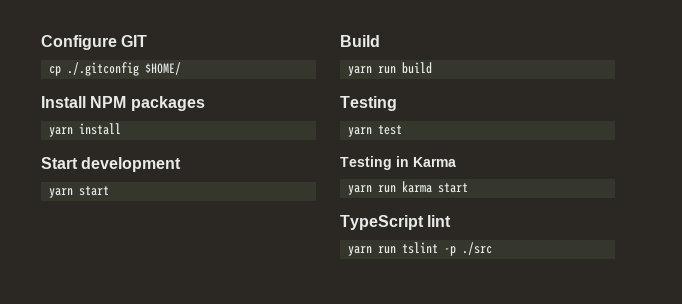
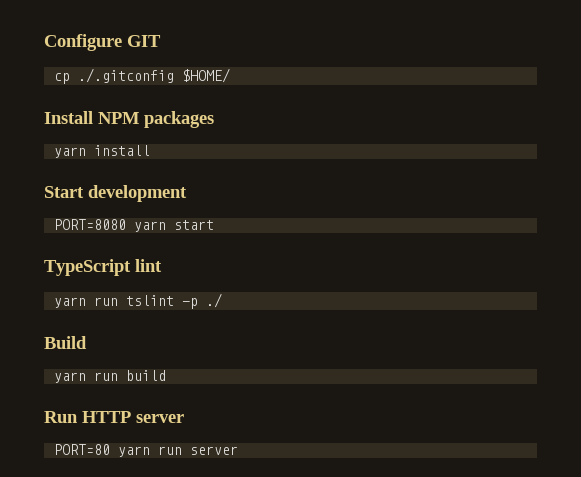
(182, 164) none -> [53,219,126,230] PORT=8080
[340,35,380,47] [348,62,433,76] [340,96,397,111] [348,125,403,137] [340,156,456,170] [348,181,469,195] // Build // yarn run build // Testing // yarn test // Testing in Karma // yarn run karma start -> (214, 225) none
[462,242,493,255] ./src -> [205,293,222,308] [44,336,87,349] [53,370,166,383] [44,411,184,423] [53,444,238,457] ./ // Build // yarn run build // Run HTTP server // PORT=80 yarn run server

